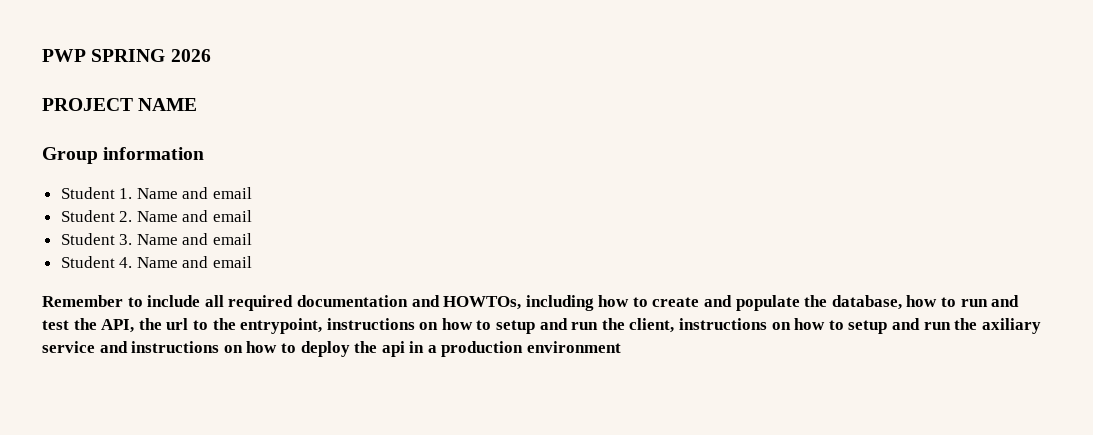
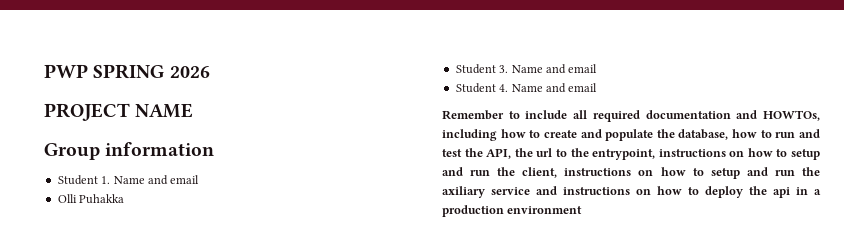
[60,210,253,222] Student 2. Name and email -> [57,194,125,204] Olli Puhakka

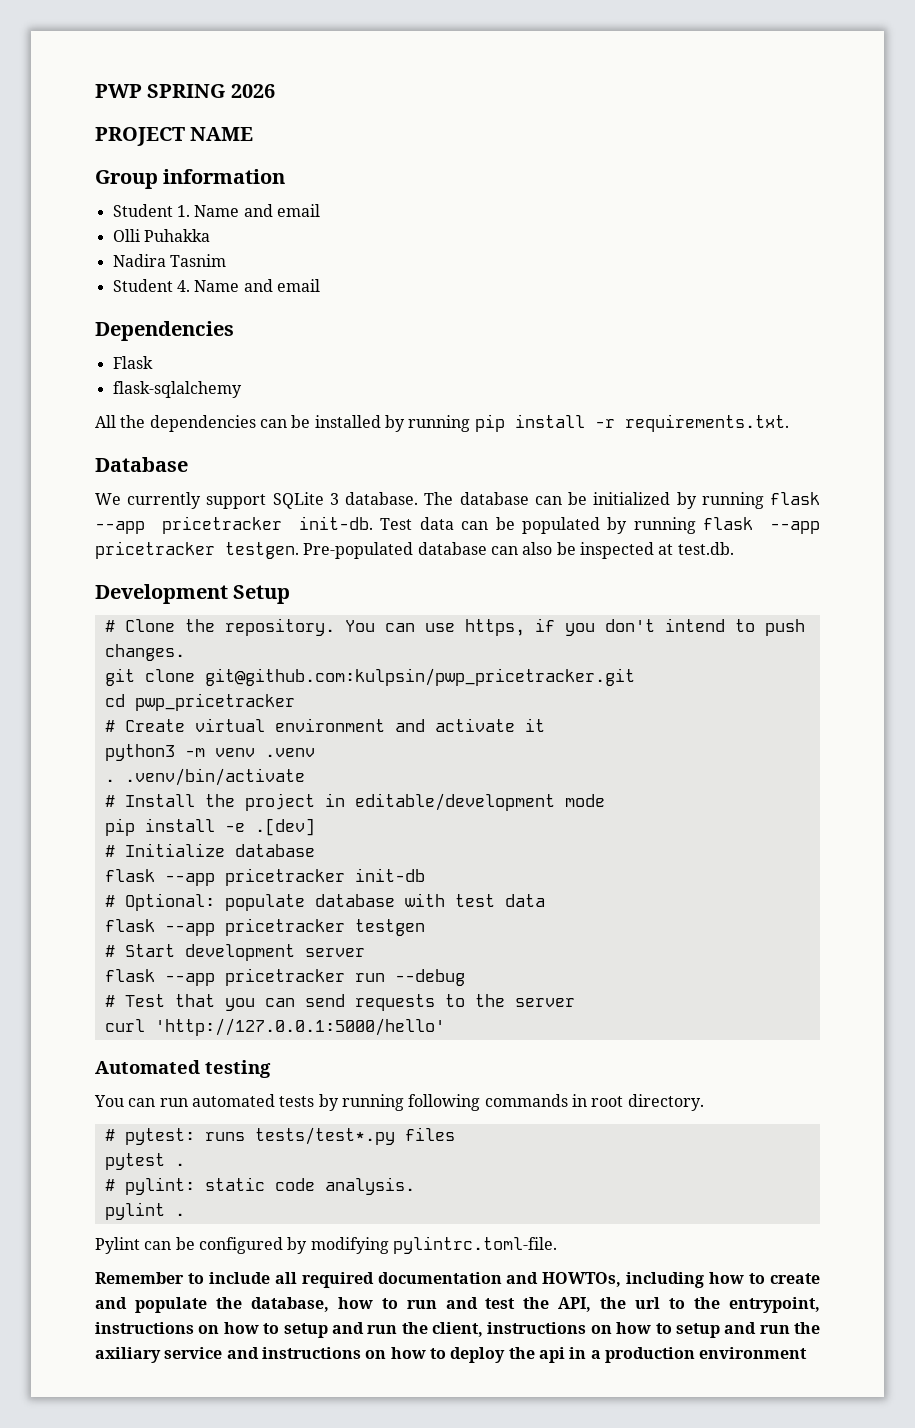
[455,64,598,74] Student 3. Name and email -> [112,254,226,267] Nadira Tasnim
(598, 87) none -> [95,321,234,341] [112,356,153,369] [112,381,242,398] [95,414,789,432] [95,457,188,472] [95,492,821,509] [95,516,820,534] [95,541,734,559] [95,584,291,604] [104,618,805,636] [104,644,185,661] [104,668,635,686] [104,693,295,711] [104,718,545,732] [104,744,315,761] [104,768,305,786] [104,793,605,811] [104,818,315,836] [104,843,315,857] [104,868,425,886] [104,893,545,911] [104,918,425,936] [104,944,365,961] [104,968,465,986] [104,994,575,1011] [104,1018,445,1036] [95,1060,271,1078] [94,1094,704,1111] [104,1127,455,1145] [104,1153,185,1170] [104,1177,415,1195] [104,1202,185,1220] [95,1236,557,1254] // Dependencies // Flask // flask-sqlalchemy // All the dependencies can be installed by running pip install -r requirements.txt. // Database // We currently support SQLite 3 database. The database can be initialized by running flask --app pricetracker init-db. Test data can be populated by running flask --app pricetracker testgen. Pre-populated database can also be inspected at test.db. // Development Setup // # Clone the repository. You can use https, if you don't intend to push changes. // git clone git@github.com:kulpsin/pwp_pricetracker.git // cd pwp_pricetracker // # Create virtual environment and activate it // python3 -m venv .venv // . .venv/bin/activate // # Install the project in editable/development mode // pip install -e .[dev] // # Initialize database // flask --app pricetracker init-db // # Optional: populate database with test data // flask --app pricetracker testgen // # Start development server // flask --app pricetracker run --debug // # Test that you can send requests to the server // curl 'http://127.0.0.1:5000/hello' // Automated testing // You can run automated tests by running following commands in root directory. // # pytest: runs tests/test*.py files // pytest . // # pylint: static code analysis. // pylint . // Pylint can be configured by modifying pylintrc.toml-file.

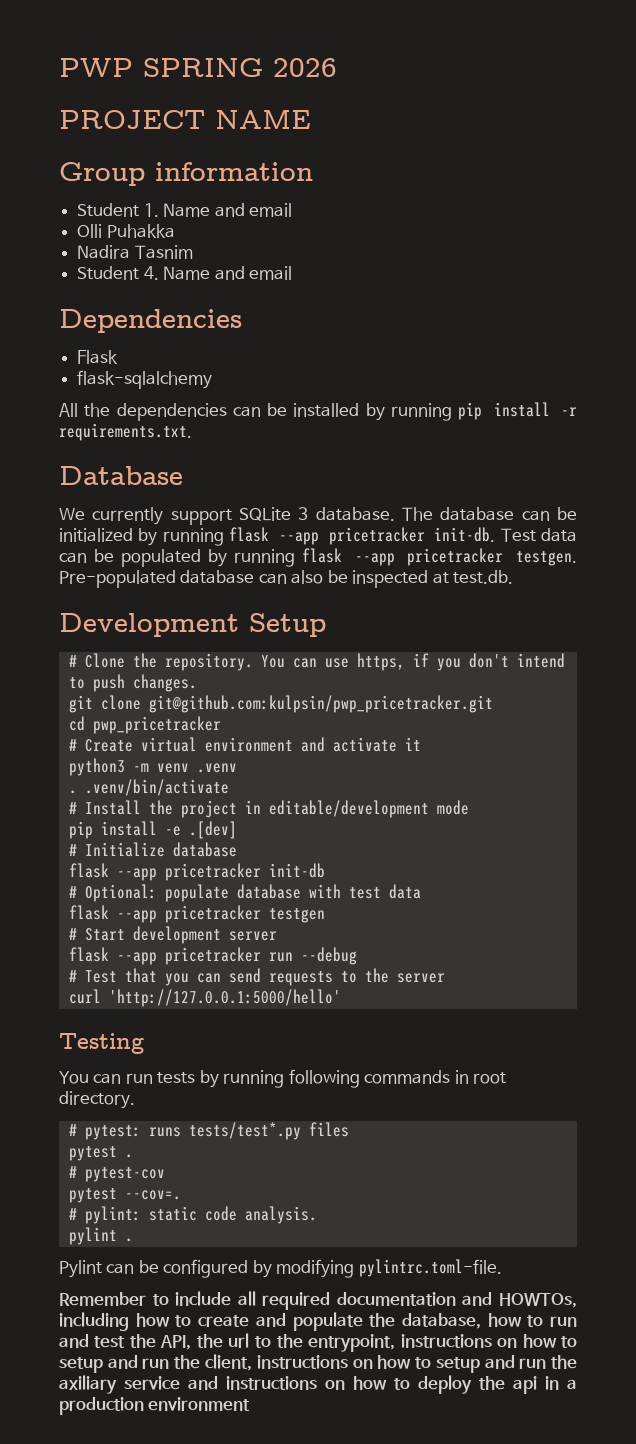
[95,1060,271,1078] Automated testing -> [59,1033,144,1054] Testing
[191,1094,275,1107] automated -> (153, 1078) none
(185, 1164) none -> [68,1166,165,1182] [68,1188,181,1203] // # pytest-cov // pytest --cov=.

